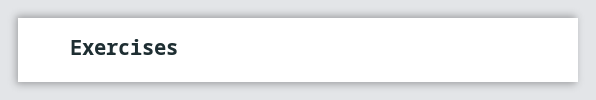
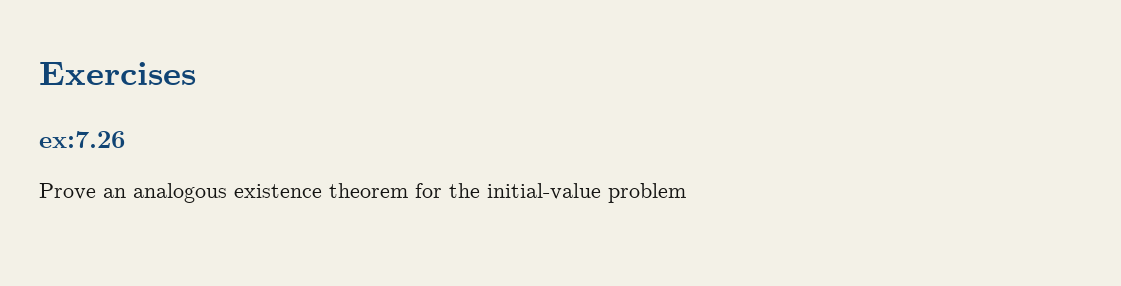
(178, 47) none -> [39,131,125,148] [39,183,686,203] // ex:7.26 // Prove an analogous existence theorem for the initial-value problem

